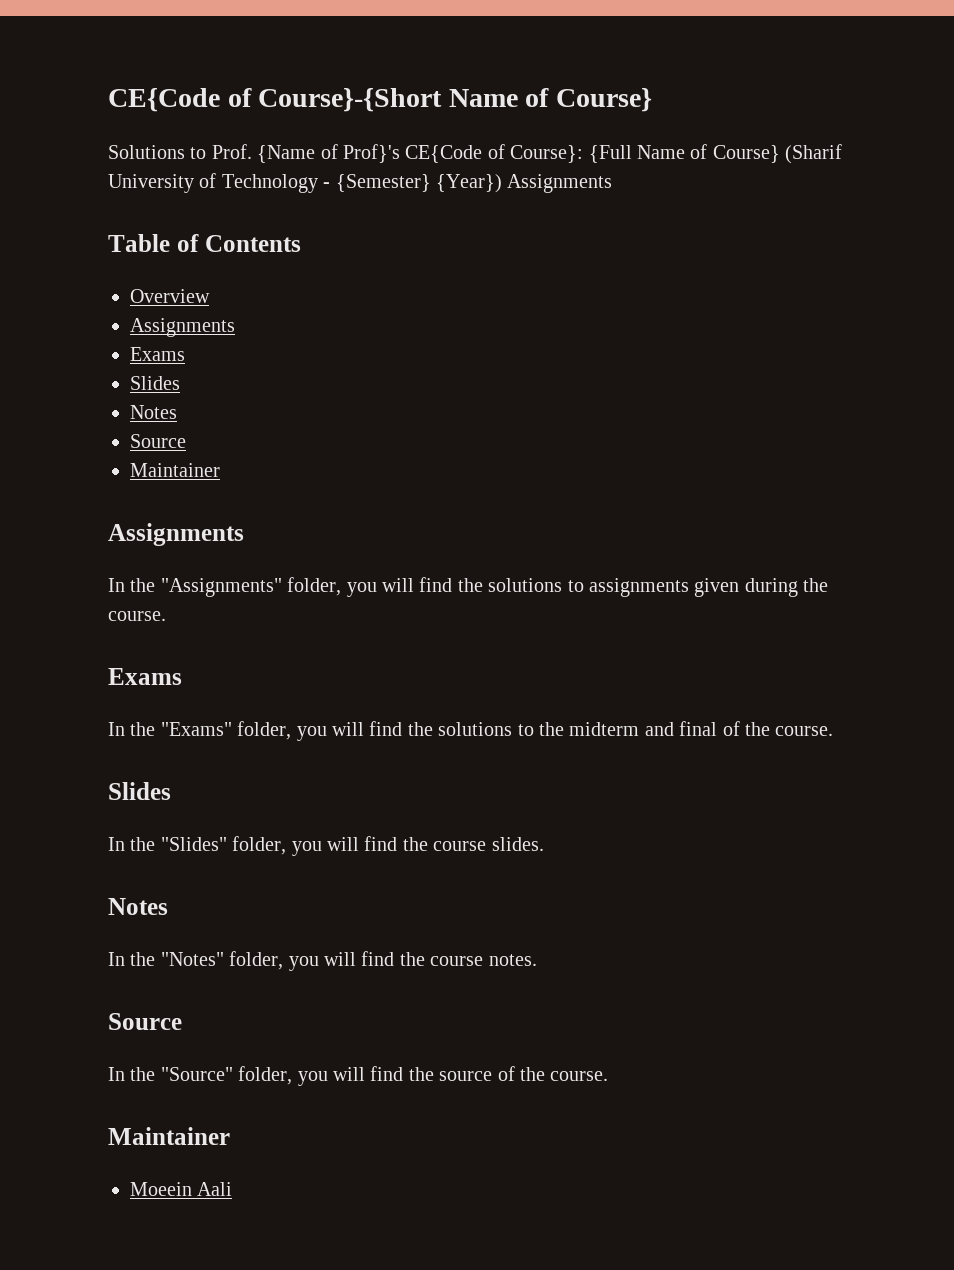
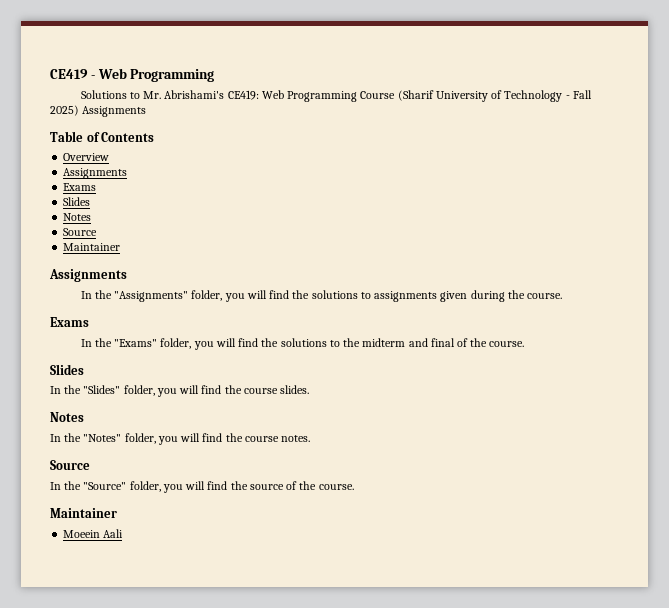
[108,88,652,112] [108,144,780,163] CE{Code of Course}-{Short Name of Course} // Solutions to Prof. {Name of Prof}'s CE{Code of Course}: {Full Name of Course} -> [50,68,215,82] [80,90,396,102] CE419 - Web Programming // Solutions to Mr. Abrishami's CE419: Web Programming Course
[335,174,502,193] {Semester} {Year}) -> [572,90,592,99] [50,105,79,116] Fall 2025)

